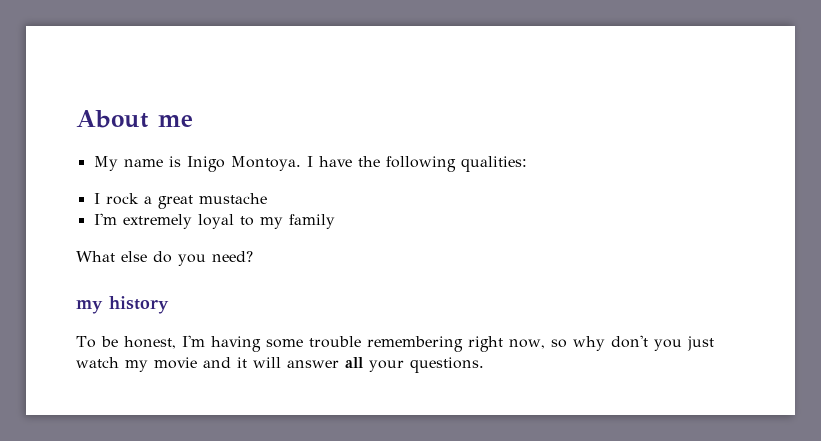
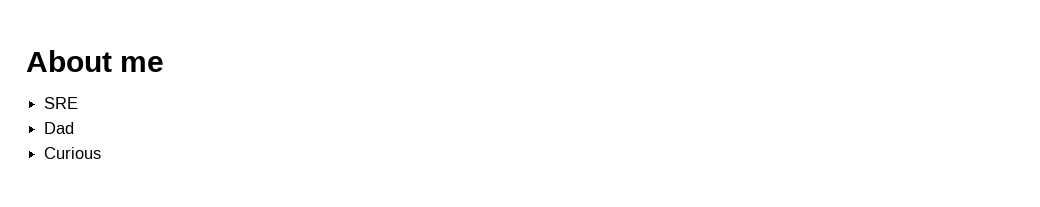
[93,156,527,172] [93,193,267,209] [93,213,335,229] [76,251,253,266] [76,296,169,314] [76,335,714,352] [76,357,484,373] My name is Inigo Montoya. I have the following qualities: // I rock a great mustache // I'm extremely loyal to my family // What else do you need? // my history // To be honest, I'm having some trouble remembering right now, so why don't you just watch my movie and it will answer all your questions. -> [44,97,79,109] [44,122,75,134] [44,147,102,159] SRE // Dad // Curious

